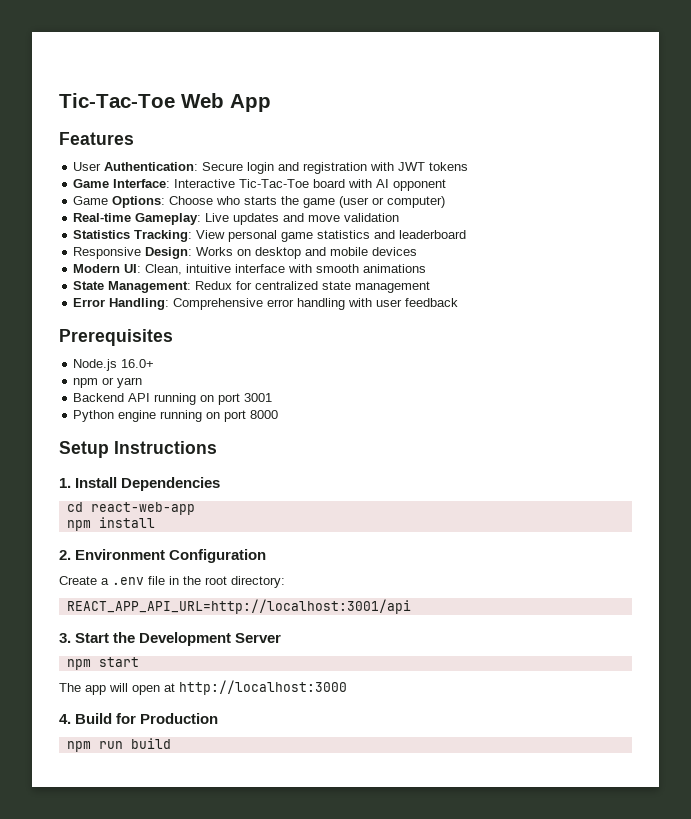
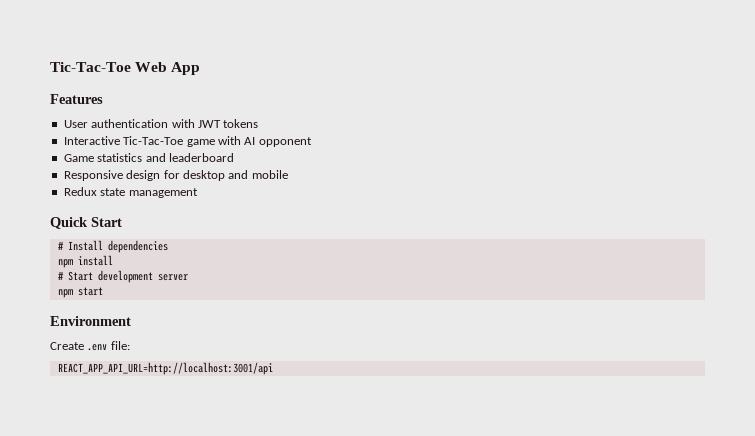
[104,162,368,174] Authentication: Secure login and registration -> [91,119,169,128] authentication
[73,179,171,188] Game Interface: -> (259, 123) none
[313,179,346,188] board -> [186,139,215,147] game
[112,196,446,208] [73,213,400,225] [73,230,314,242] Options: Choose who starts the game (user or computer) // Real-time Gameplay: Live updates and move validation // Statistics Tracking: View personal game -> (94, 158) none
[145,247,252,259] Design: Works on -> [126,170,180,181] design for
[372,247,418,256] [73,264,427,275] [73,281,431,293] [73,298,459,310] [59,329,173,346] [73,359,155,371] [73,377,143,388] [73,393,273,405] [73,410,279,422] [59,441,217,458] [59,477,221,491] [66,502,195,515] [66,517,155,531] [59,549,267,563] [59,576,285,588] [66,599,411,614] [59,632,282,646] [66,657,139,670] [59,680,347,695] [59,713,219,724] [66,738,171,752] devices // Modern UI: Clean, intuitive interface with smooth animations // State Management: Redux for centralized state management // Error Handling: Comprehensive error handling with user feedback // Prerequisites // Node.js 16.0+ // npm or yarn // Backend API running on port 3001 // Python engine running on port 8000 // Setup Instructions // 1. Install Dependencies // cd react-web-app // npm install // 2. Environment Configuration // Create a .env file in the root directory: // REACT_APP_API_URL=http://localhost:3001/api // 3. Start the Development Server // npm start // The app will open at http://localhost:3000 // 4. Build for Production // npm run build -> [63,187,198,198] [50,217,122,229] [57,240,168,253] [57,255,113,268] [57,270,188,283] [57,287,103,298] [50,316,131,326] [50,341,130,351] [57,362,273,375] // Redux state management // Quick Start // # Install dependencies // npm install // # Start development server // npm start // Environment // Create .env file: // REACT_APP_API_URL=http://localhost:3001/api

